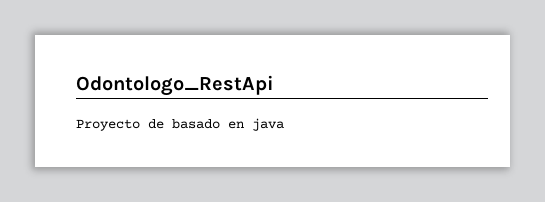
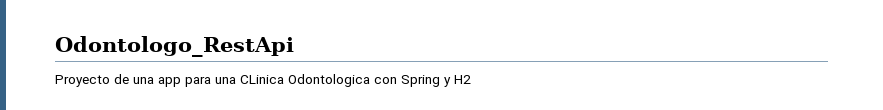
[172,118,284,131] basado en java -> [133,74,471,87] una app para una CLinica Odontologica con Spring y H2

